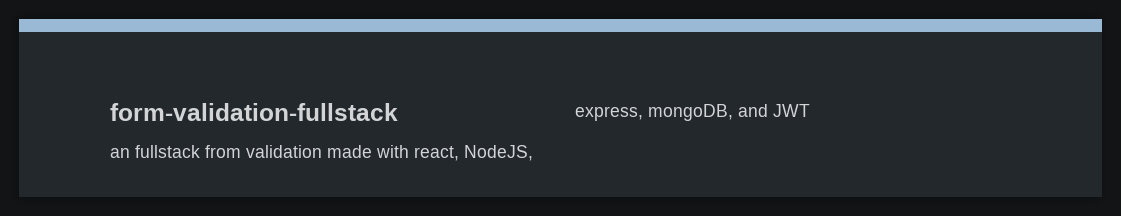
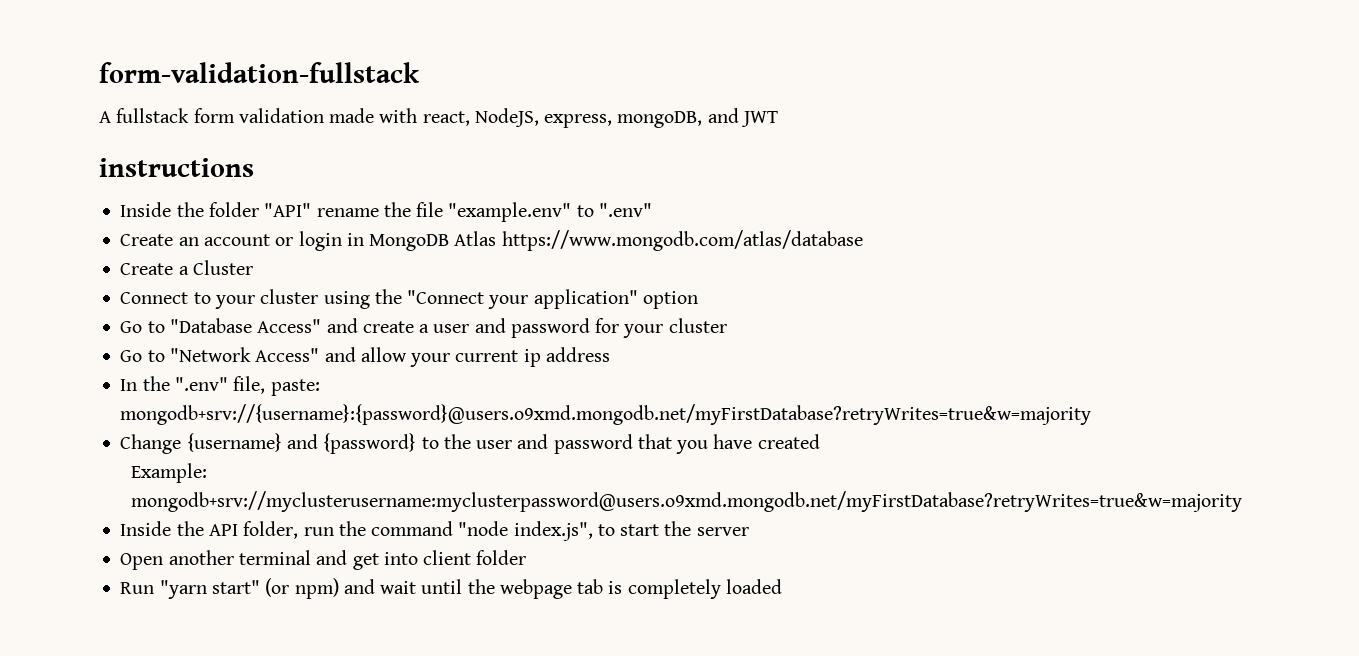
[110,145,241,158] an fullstack from -> [99,108,235,123] A fullstack form
(810, 110) none -> [99,158,254,177] [120,202,652,222] [120,230,863,251] [120,260,253,275] [120,289,698,309] [120,318,727,338] [120,347,610,367] [120,376,320,396] [120,404,1092,425] [120,433,820,454] [130,463,207,483] [130,491,1242,512] [120,521,749,541] [120,550,527,570] [120,578,782,599] // instructions // Inside the folder "API" rename the file "example.env" to ".env" // Create an account or login in MongoDB Atlas https://www.mongodb.com/atlas/database // Create a Cluster // Connect to your cluster using the "Connect your application" option // Go to "Database Access" and create a user and password for your cluster // Go to "Network Access" and allow your current ip address // In the ".env" file, paste: mongodb+srv://{username}:{password}@users.o9xmd.mongodb.net/myFirstDatabase?retryWrites=true&w=majority // Change {username} and {password} to the user and password that you have created // Example: mongodb+srv://myclusterusername:myclusterpassword@users.o9xmd.mongodb.net/myFirstDatabase?retryWrites=true&w=majority // Inside the API folder, run the command "node index.js", to start the server // Open another terminal and get into client folder // Run "yarn start" (or npm) and wait until the webpage tab is completely loaded

